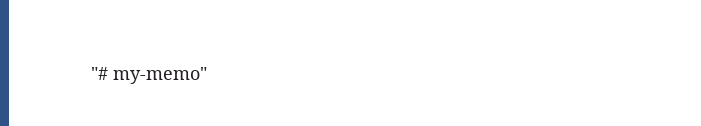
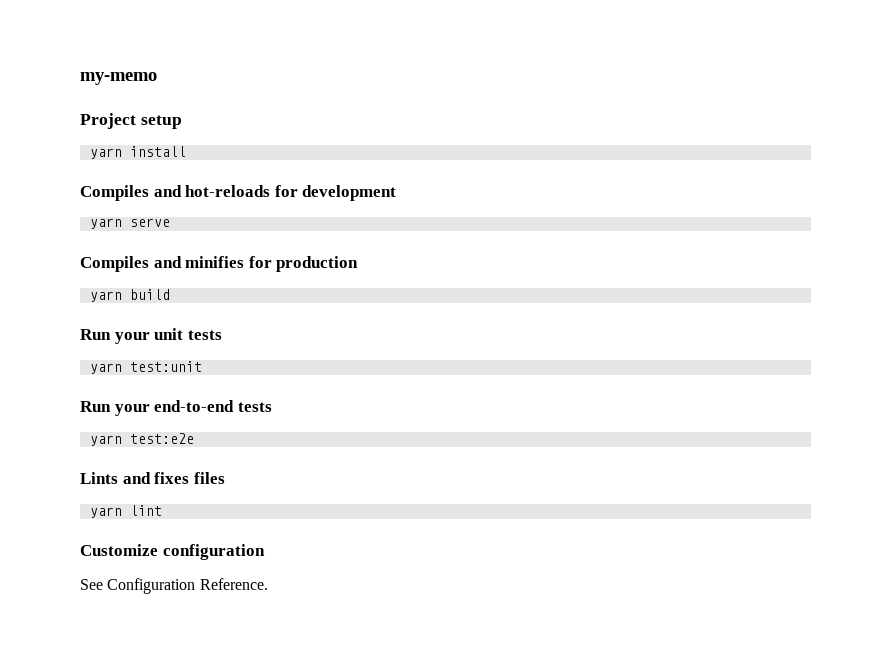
[91,67,207,84] "# my-memo" -> [80,72,157,85] [80,113,182,129] [89,146,186,159] [80,185,397,201] [89,218,170,229] [80,256,359,272] [89,289,170,302] [80,328,222,344] [89,361,202,374] [80,400,272,416] [89,433,194,446] [80,472,225,484] [89,505,162,518] [80,544,265,560] [80,578,268,594] my-memo // Project setup // yarn install // Compiles and hot-reloads for development // yarn serve // Compiles and minifies for production // yarn build // Run your unit tests // yarn test:unit // Run your end-to-end tests // yarn test:e2e // Lints and fixes files // yarn lint // Customize configuration // See Configuration Reference.

